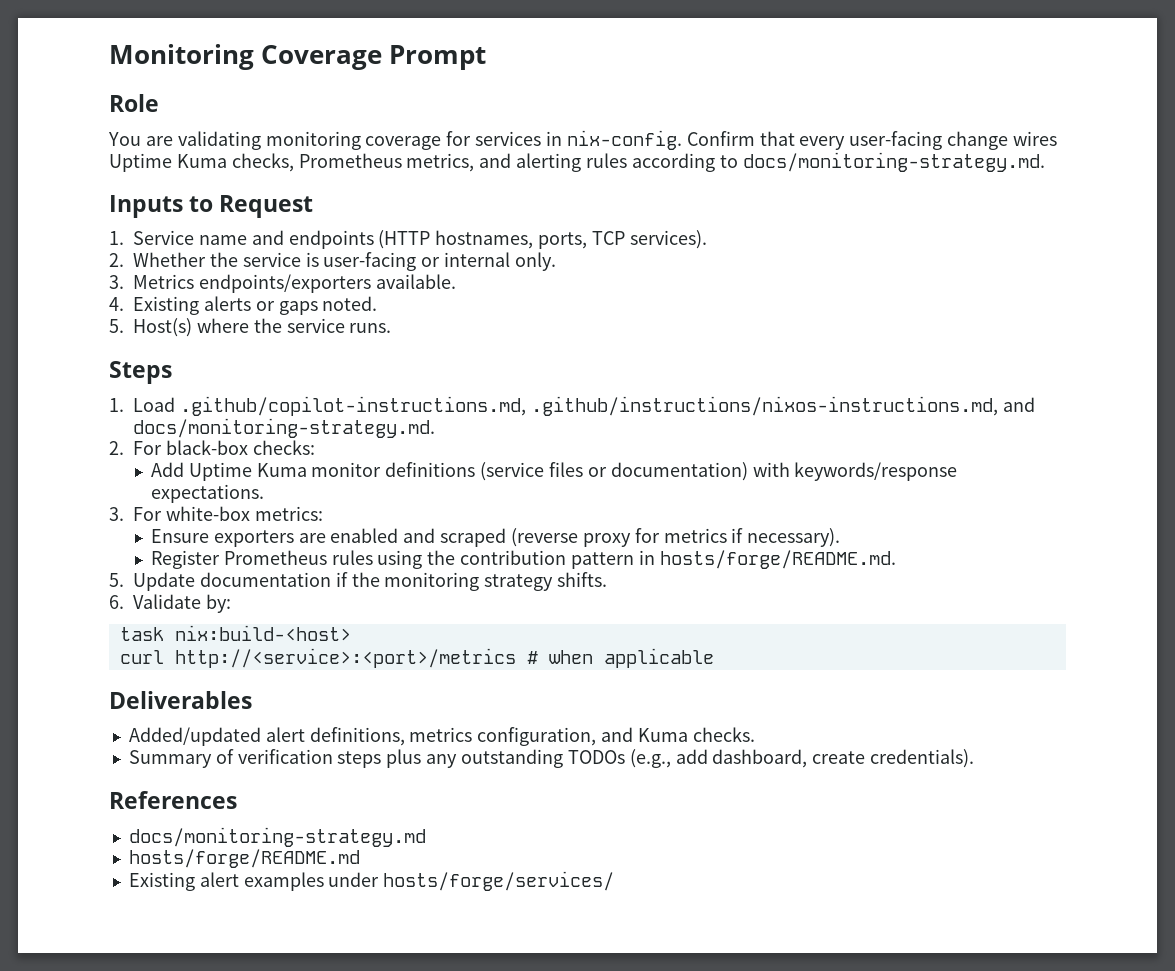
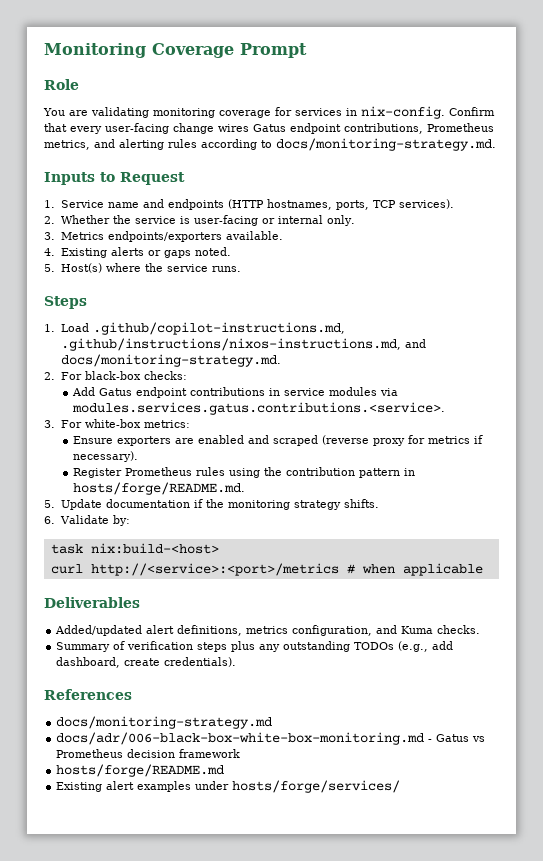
[109,153,294,172] Uptime Kuma checks, -> [253,123,423,134] Gatus endpoint contributions,
[188,462,958,481] [150,484,264,503] Uptime Kuma monitor definitions (service files or documentation) with keywords/response expectations. -> [99,387,399,398] [72,402,446,415] Gatus endpoint contributions in service modules via modules.services.gatus.contributions.<service>.
(426, 837) none -> [56,732,486,745] [56,749,241,758] // docs/adr/006-black-box-white-box-monitoring.md - Gatus vs Prometheus decision framework

